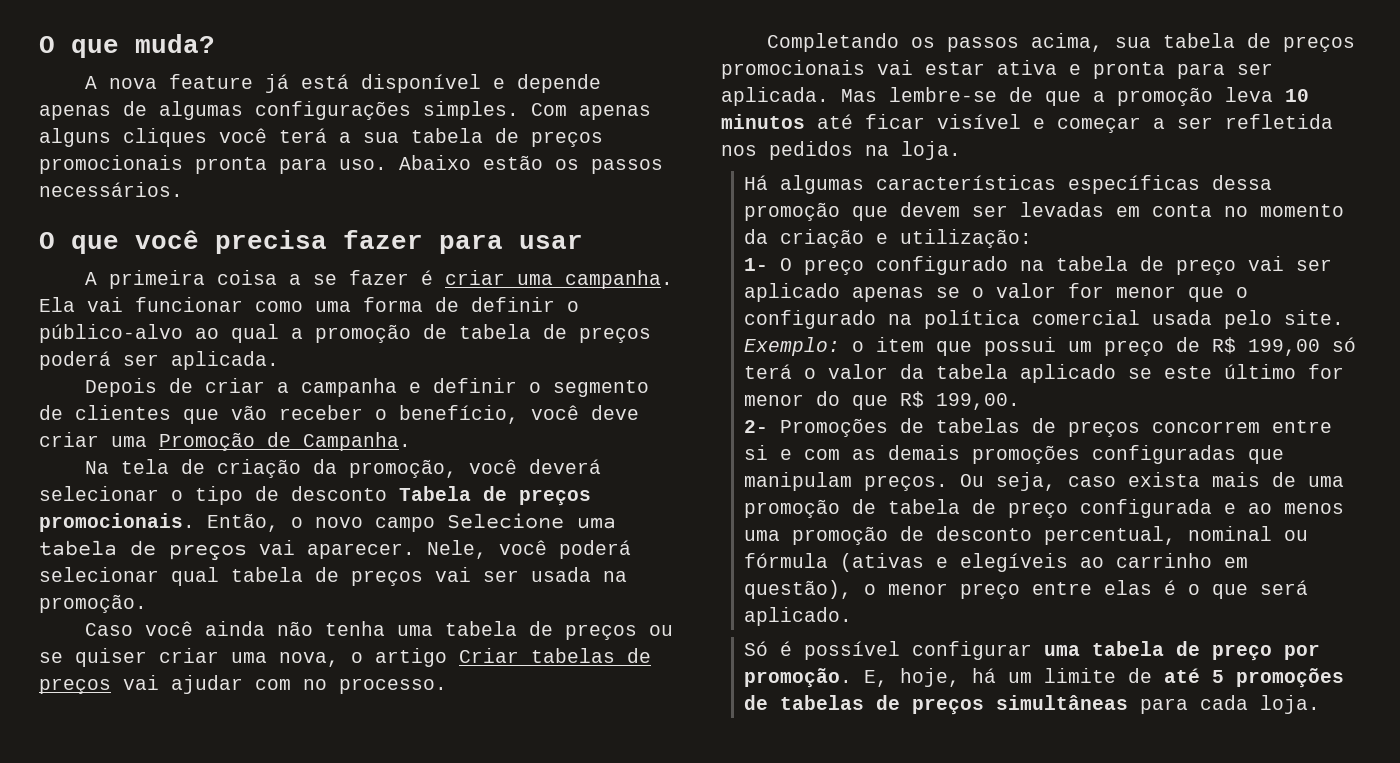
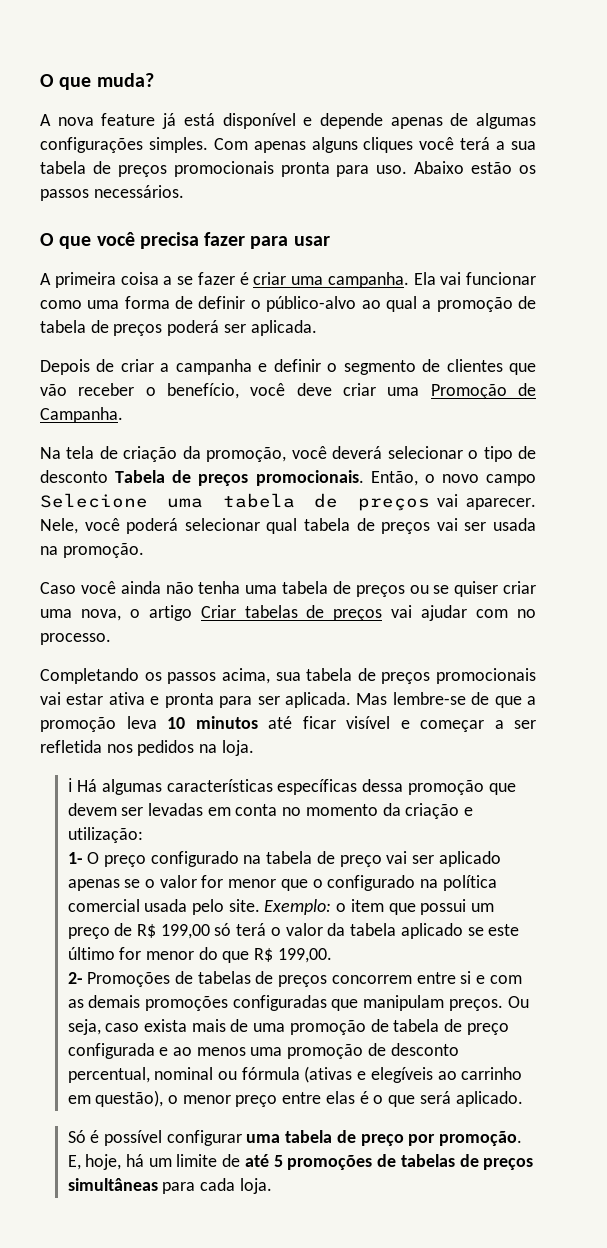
(961, 150) none -> [67,778,73,792] ℹ

